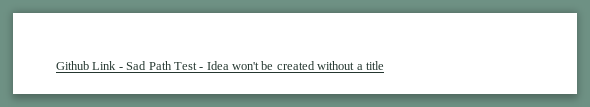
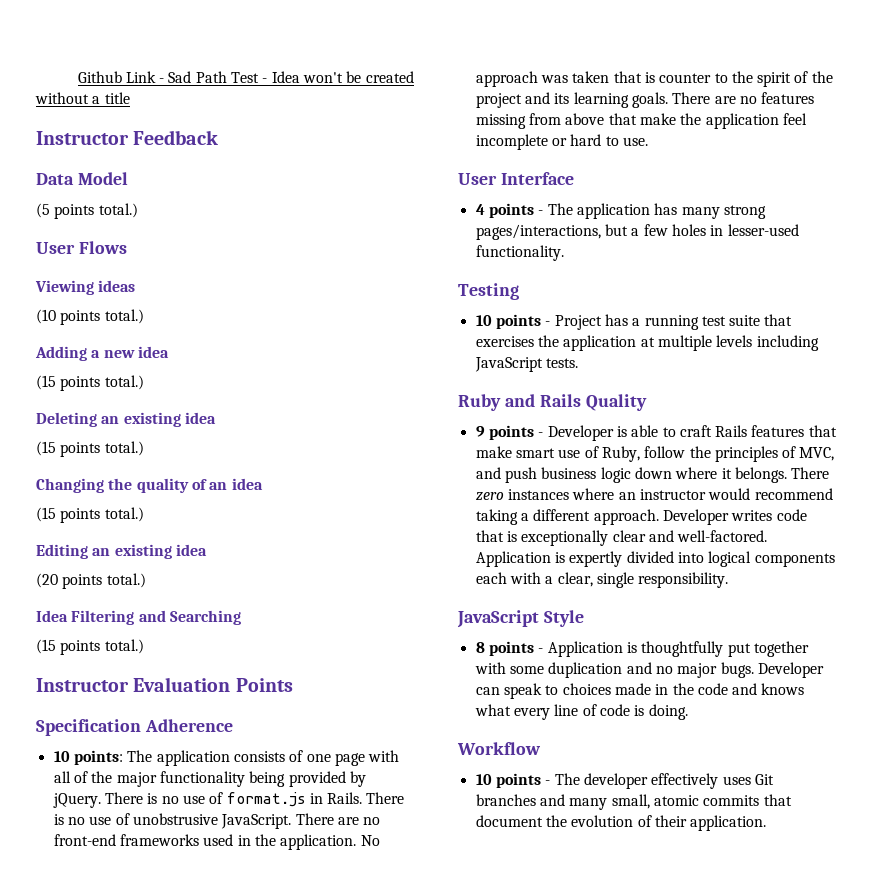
(384, 65) none -> [36,130,219,145] [36,172,128,185] [36,203,138,219] [36,241,127,254] [35,280,136,295] [36,309,144,325] [35,346,169,361] [36,375,144,391] [36,412,216,427] [36,441,144,457] [36,478,263,493] [36,507,144,523] [36,544,207,559] [36,573,146,589] [36,610,241,625] [36,639,144,655] [36,677,293,692] [36,719,233,736] [53,750,400,766] [53,771,366,787] [52,792,405,808] [53,813,381,829] [53,834,380,850] [475,71,833,87] [475,92,815,108] [475,113,807,129] [475,134,648,150] [458,172,574,185] [475,203,766,219] [475,224,799,240] [475,245,564,261] [458,283,519,300] [475,314,793,330] [475,335,819,351] [474,357,578,372] [458,394,647,411] [475,425,837,441] [475,446,835,462] [475,467,830,483] [475,488,833,501] [475,509,807,525] [475,530,768,546] [475,551,835,567] [475,572,729,588] [457,610,584,628] [475,641,809,657] [474,662,824,678] [475,683,805,699] [474,704,688,720] [457,742,541,755] [475,773,774,789] [475,794,792,810] [475,815,767,831] // Instructor Feedback // Data Model // (5 points total.) // User Flows // Viewing ideas // (10 points total.) // Adding a new idea // (15 points total.) // Deleting an existing idea // (15 points total.) // Changing the quality of an idea // (15 points total.) // Editing an existing idea // (20 points total.) // Idea Filtering and Searching // (15 points total.) // Instructor Evaluation Points // Specification Adherence // 10 points: The application consists of one page with all of the major functionality being provided by jQuery. There is no use of format.js in Rails. There is no use of unobstrusive JavaScript. There are no front-end frameworks used in the application. No approach was taken that is counter to the spirit of the project and its learning goals. There are no features missing from above that make the application feel incomplete or hard to use. // User Interface // 4 points - The application has many strong pages/interactions, but a few holes in lesser-used functionality. // Testing // 10 points - Project has a running test suite that exercises the application at multiple levels including JavaScript tests. // Ruby and Rails Quality // 9 points - Developer is able to craft Rails features that make smart use of Ruby, follow the principles of MVC, and push business logic down where it belongs. There zero instances where an instructor would recommend taking a different approach. Developer writes code that is exceptionally clear and well-factored. Application is expertly divided into logical components each with a clear, single responsibility. // JavaScript Style // 8 points - Application is thoughtfully put together with some duplication and no major bugs. Developer can speak to choices made in the code and knows what every line of code is doing. // Workflow // 10 points - The developer effectively uses Git branches and many small, atomic commits that document the evolution of their application.

